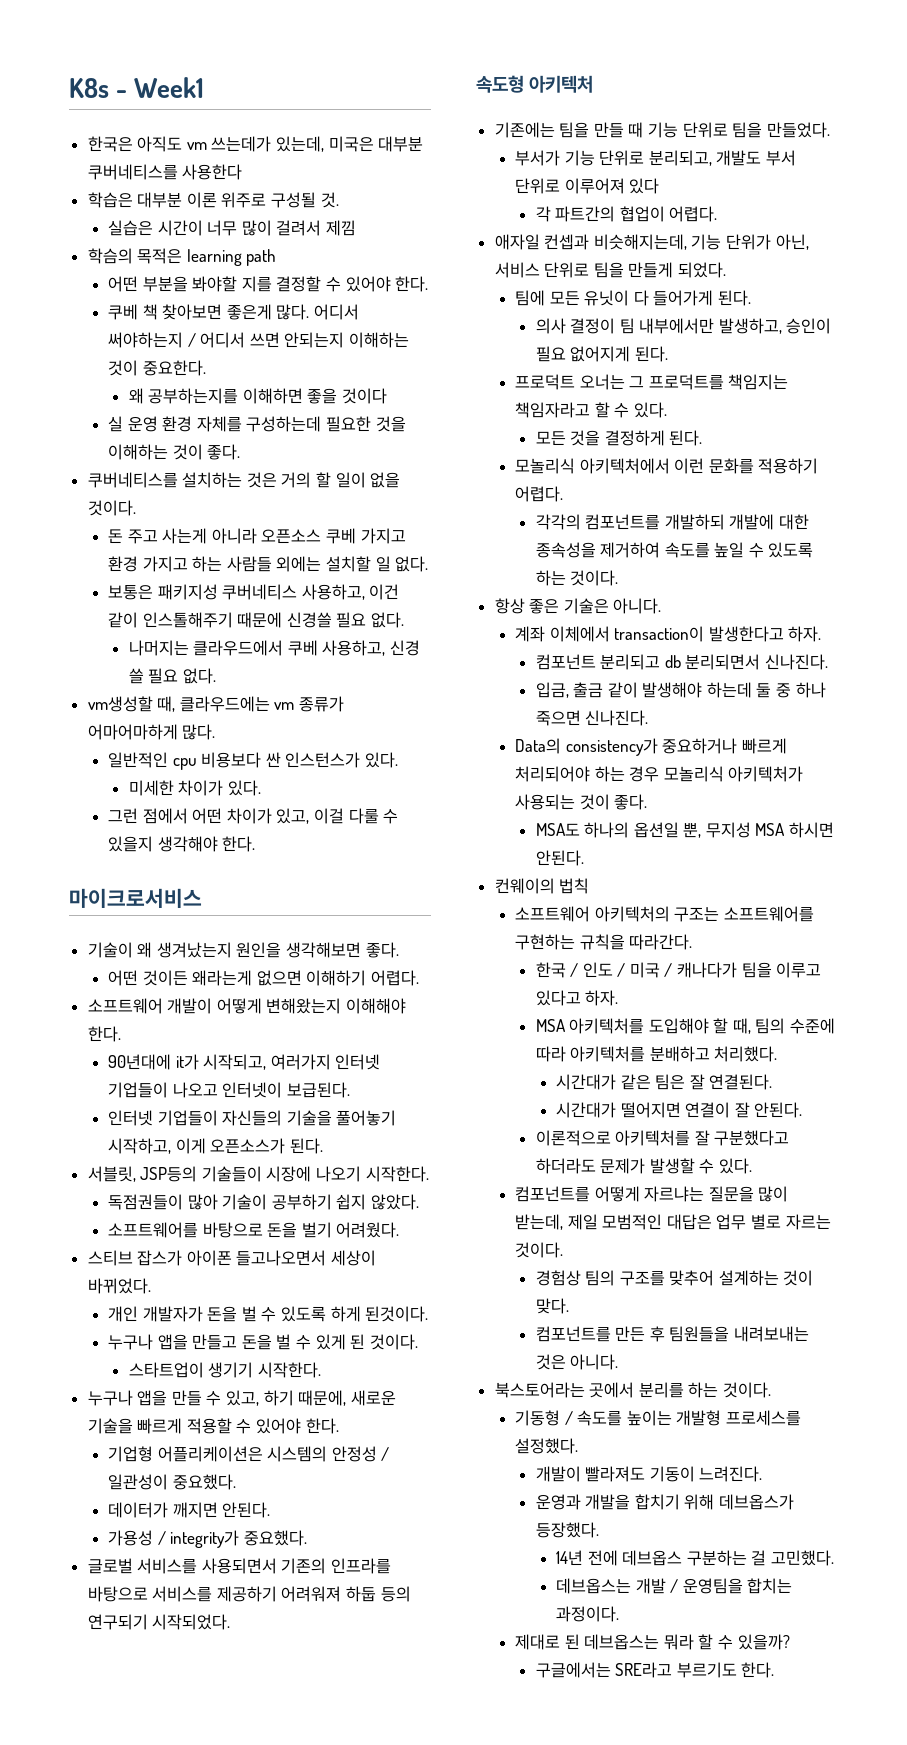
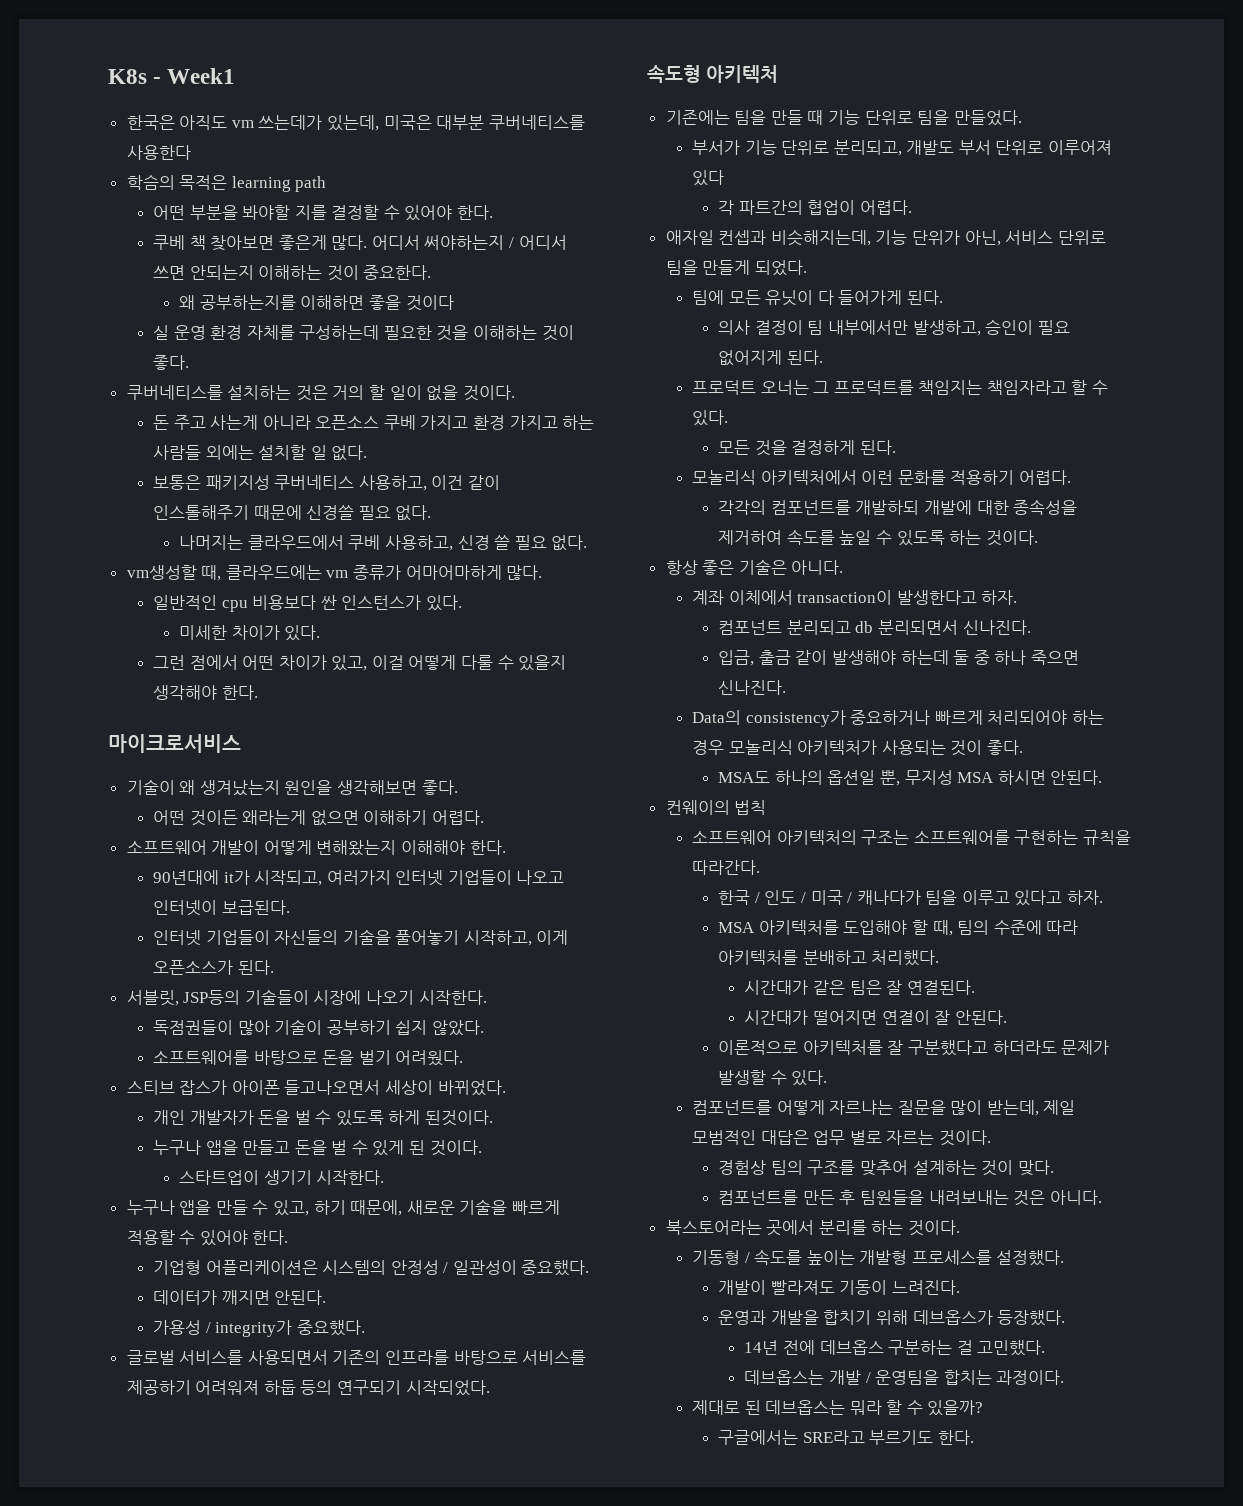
[87,192,339,208] [108,220,357,236] // 학습은 대부분 이론 위주로 구성될 것. // 실습은 시간이 너무 많이 걸려서 제낌 -> (191, 152) none
(345, 816) none -> [408,655,457,670] 어떻게

